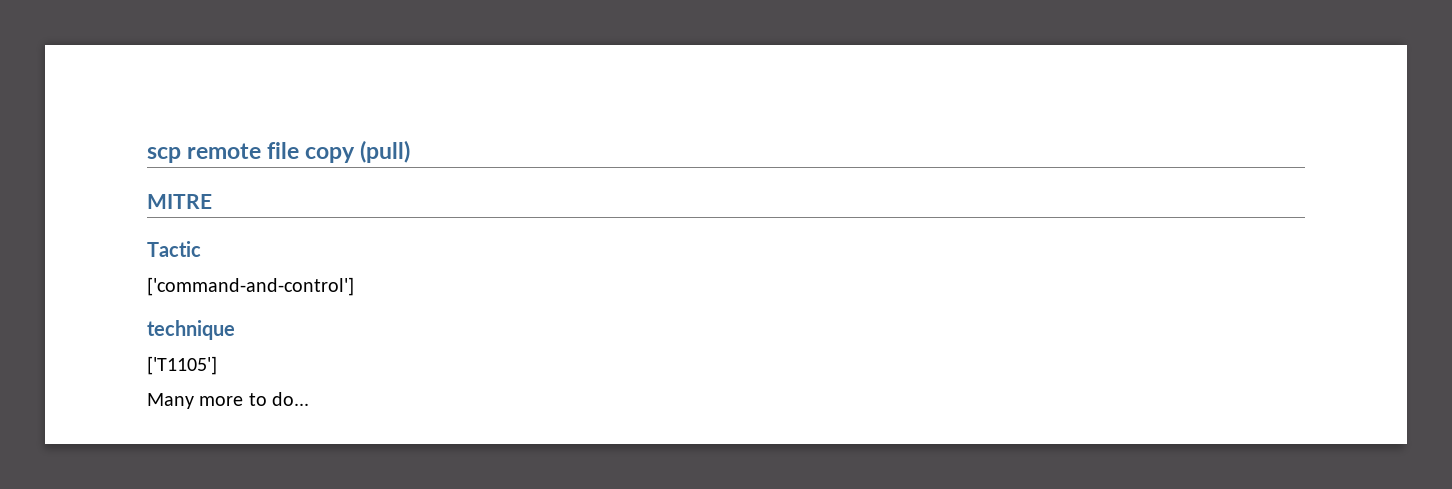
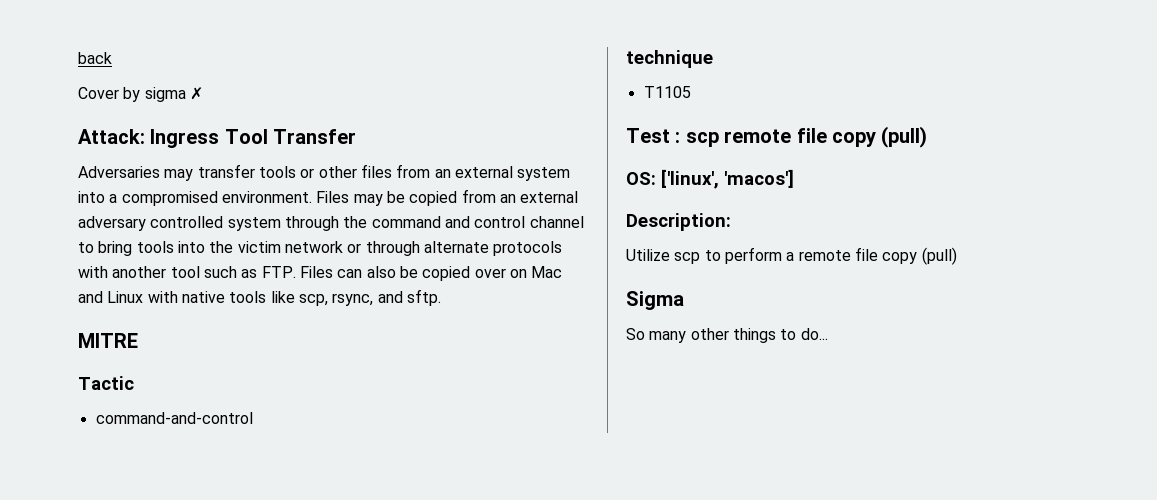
(147, 155) none -> [78,52,112,64] [78,87,203,102] [78,129,357,148] [78,164,571,181] [78,189,579,206] [78,216,584,231] [78,241,563,256] [78,266,563,281] [78,289,441,306] [78,333,138,348] [78,376,134,390] [95,412,253,424] [626,50,713,68] [643,86,691,98] [626,128,681,143] back // Cover by sigma ✗ // Attack: Ingress Tool Transfer // Adversaries may transfer tools or other files from an external system into a compromised environment. Files may be copied from an external adversary controlled system through the command and control channel to bring tools into the victim network or through alternate protocols with another tool such as FTP. Files can also be copied over on Mac and Linux with native tools like scp, rsync, and sftp. // MITRE // Tactic // command-and-control // technique // T1105 // Test :
[147,194,212,209] [147,241,201,257] [147,277,354,296] [147,320,235,340] [147,356,217,375] [147,393,244,409] MITRE // Tactic // ['command-and-control'] // technique // ['T1105'] // Many more -> [626,169,794,189] [626,213,731,231] [626,247,957,265] [626,291,684,310] [626,328,776,343] OS: ['linux', 'macos'] // Description: // Utilize scp to perform a remote file copy (pull) // Sigma // So many other things

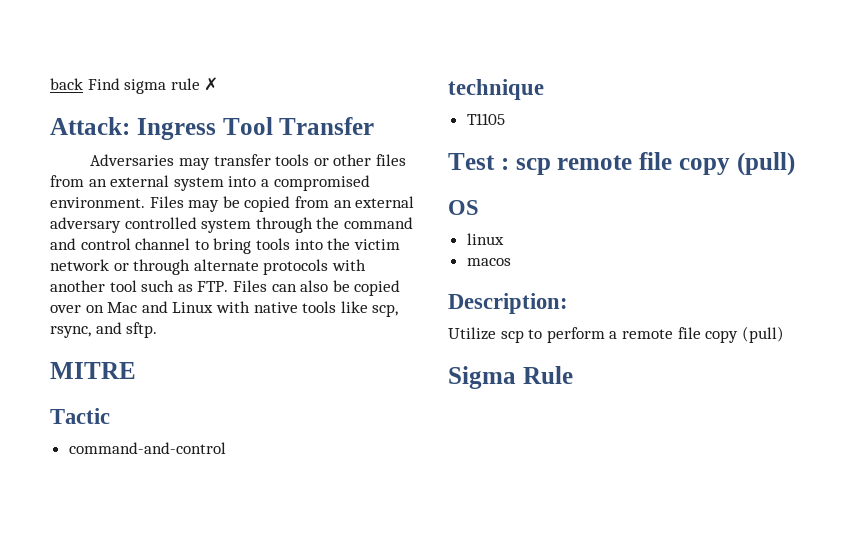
[78,87,186,102] // Cover by sigma -> [87,78,200,94] Find sigma rule
[626,169,794,189] OS: ['linux', 'macos'] -> [448,200,479,215] [466,233,504,245] [466,258,511,266] OS // linux // macos
[626,328,828,343] // So many other things to do... -> [522,366,573,384] Rule

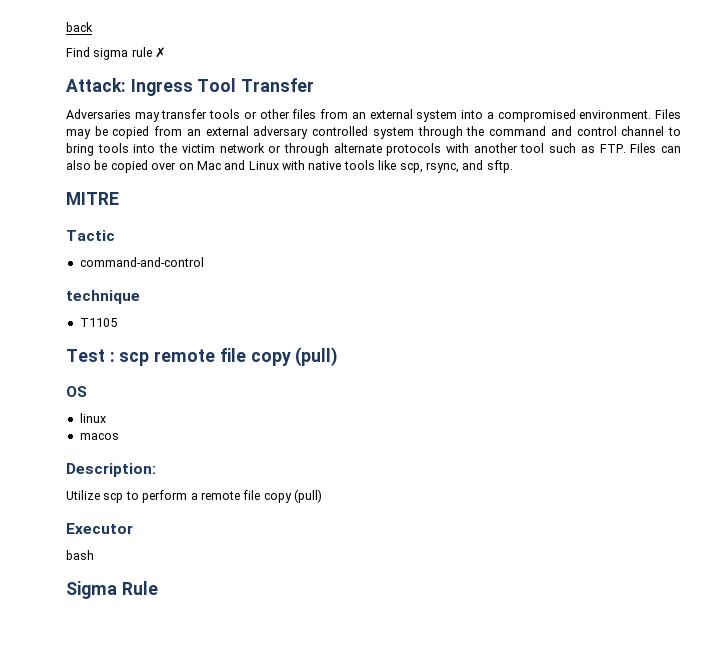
(83, 84) none -> (93, 27) //
(784, 334) none -> [66,523,133,534] [66,550,94,560] // Executor // bash

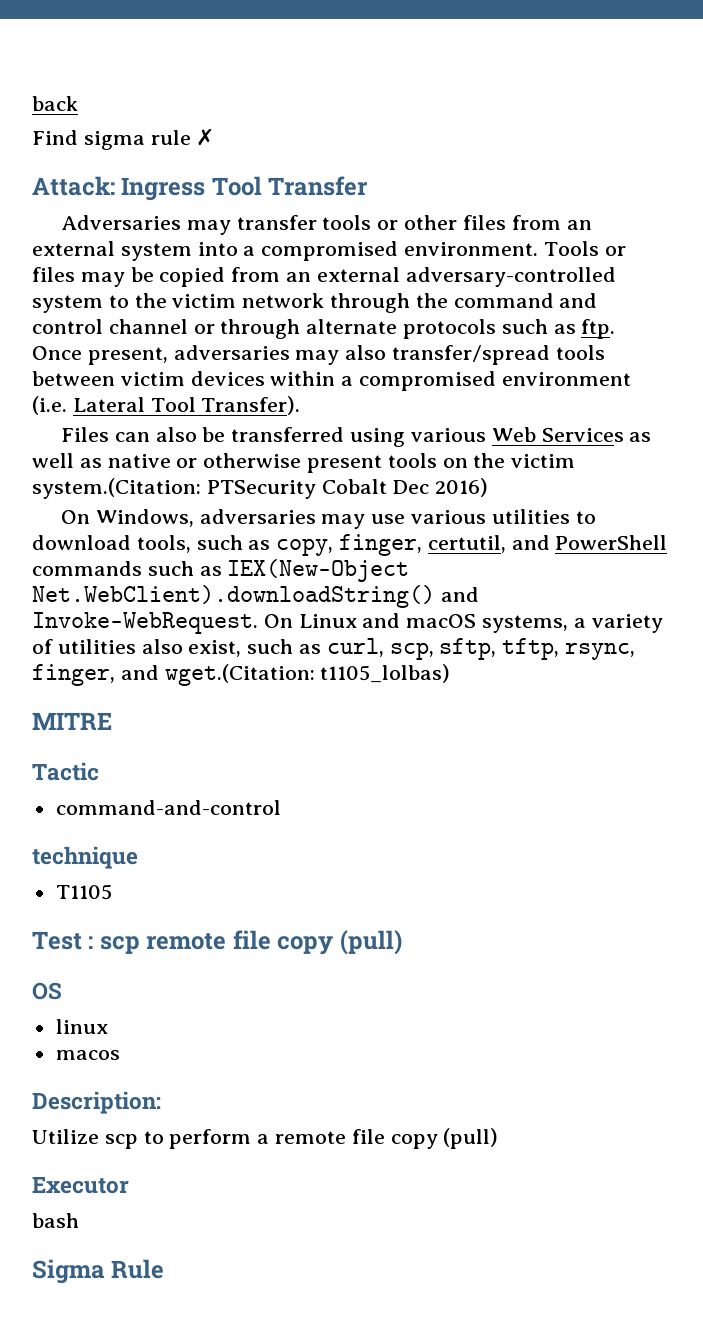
[655,109,681,119] Files -> [543,241,626,256] [32,267,75,282] Tools or files
[253,126,414,139] adversary controlled system -> [405,267,616,287] [32,293,325,313] adversary-controlled system to the victim network
[668,127,682,136] [66,143,682,156] [66,160,513,173] to bring tools into the victim network or through alternate protocols with another tool such as FTP. Files can also be copied over on Mac and Linux with native tools like scp, rsync, and sftp. -> [193,319,616,339] [32,345,605,365] [32,371,631,391] [32,396,301,415] [61,427,652,447] [32,453,576,473] [32,478,489,499] [61,509,596,529] [32,534,668,556] [32,559,410,582] [32,585,479,608] [32,612,663,634] [32,638,636,660] [32,664,451,686] or through alternate protocols such as ftp. Once present, adversaries may also transfer/spread tools between victim devices within a compromised environment (i.e. Lateral Tool Transfer). // Files can also be transferred using various Web Services as well as native or otherwise present tools on the victim system.(Citation: PTSecurity Cobalt Dec 2016) // On Windows, adversaries may use various utilities to download tools, such as copy, finger, certutil, and PowerShell commands such as IEX(New-Object Net.WebClient).downloadString() and Invoke-WebRequest. On Linux and macOS systems, a variety of utilities also exist, such as curl, scp, sftp, tftp, rsync, finger, and wget.(Citation: t1105_lolbas)

